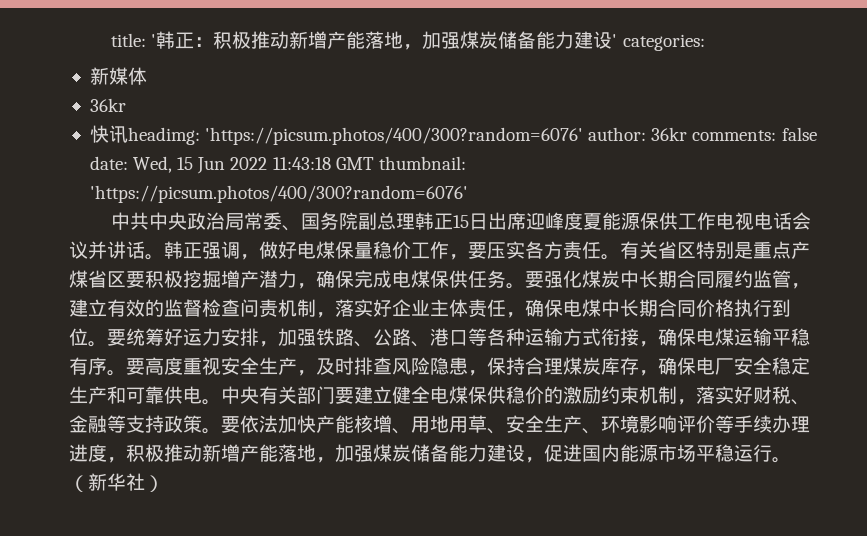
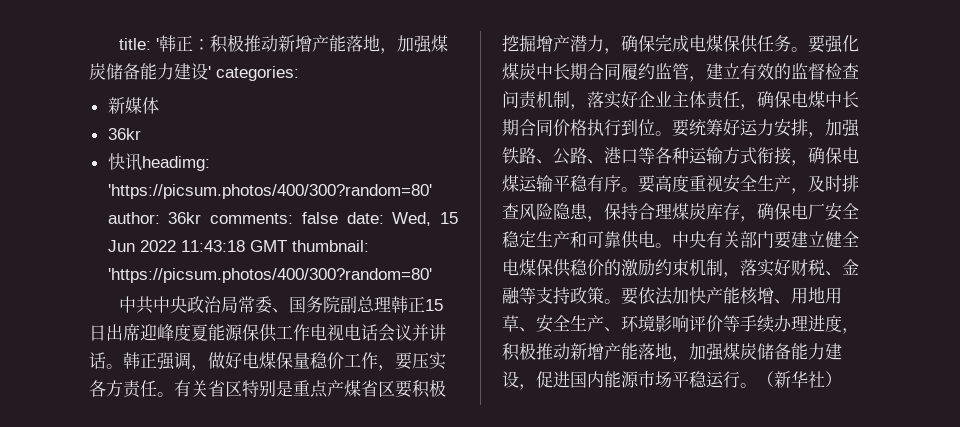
[205,127,584,145] 'https://picsum.photos/400/300?random=6076' -> [107,184,432,199] 'https://picsum.photos/400/300?random=80'
[89,185,468,203] 'https://picsum.photos/400/300?random=6076' -> [107,268,432,283] 'https://picsum.photos/400/300?random=80'

